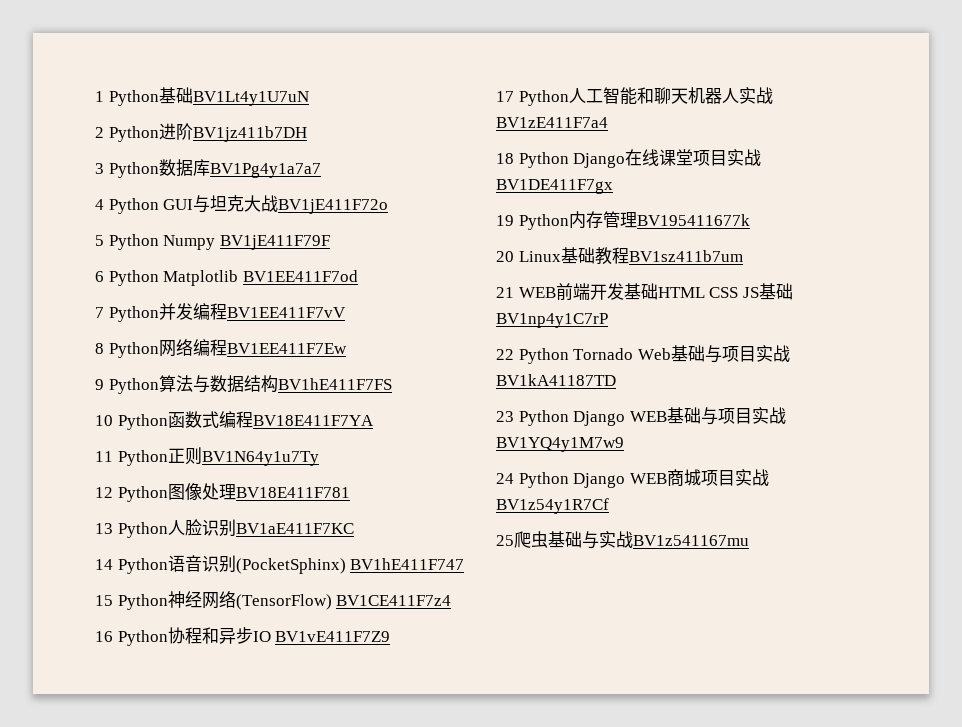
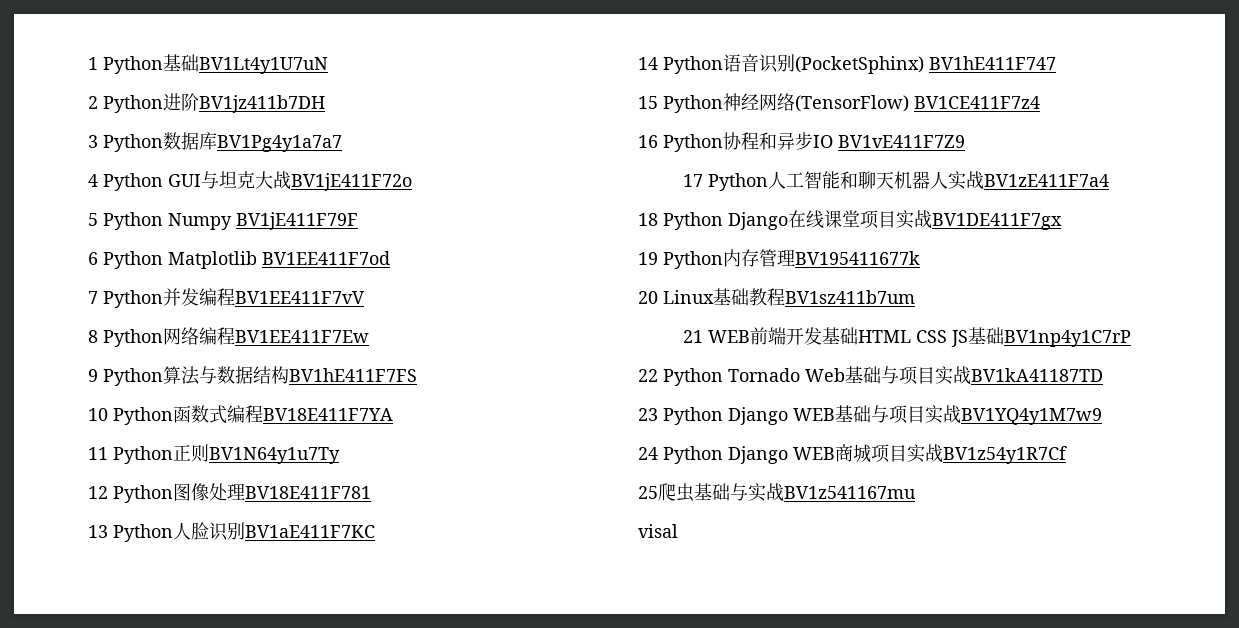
(749, 540) none -> [638,524,678,538] // visal

